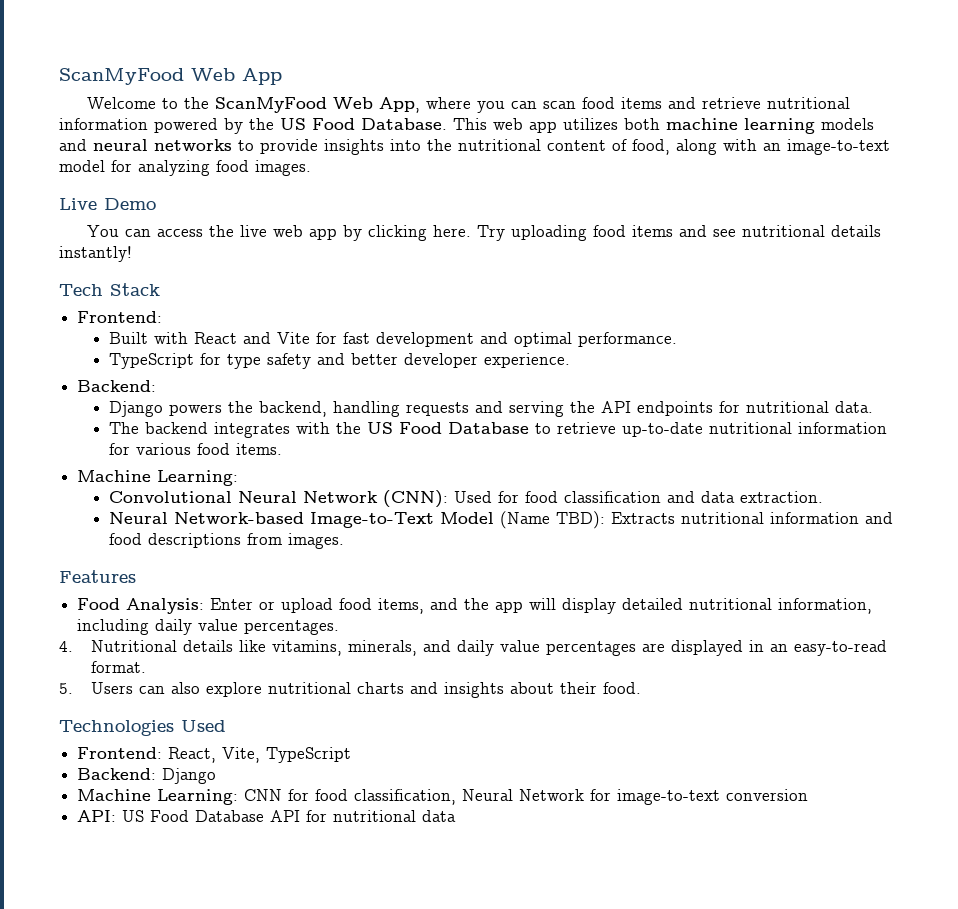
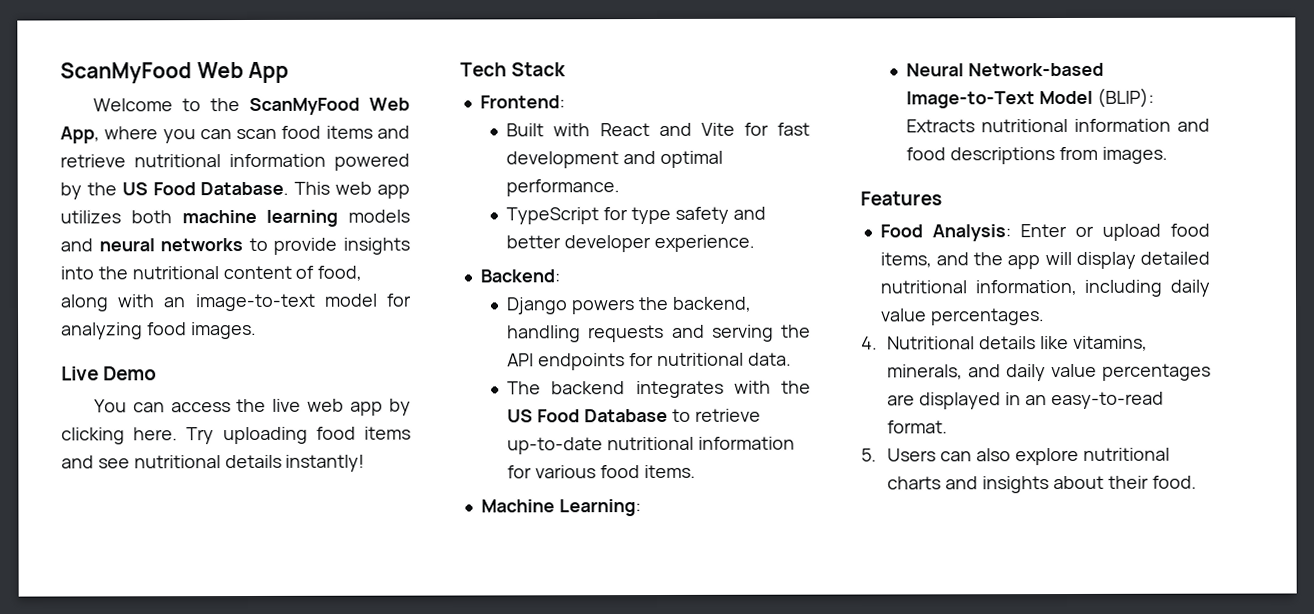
[109,490,824,508] // Convolutional Neural Network (CNN): Used for food classification and data extraction. -> (641, 508) none
[500,511,606,529] (Name TBD): -> [1096,87,1154,108] (BLIP):
[59,720,226,736] [77,747,352,763] [77,768,217,784] [77,789,809,805] [77,810,457,822] // Technologies Used // Frontend: React, Vite, TypeScript // Backend: Django // Machine Learning: CNN for food classification, Neural Network for image-to-text conversion // API: US Food Database API for nutritional data -> (1197, 482) none

